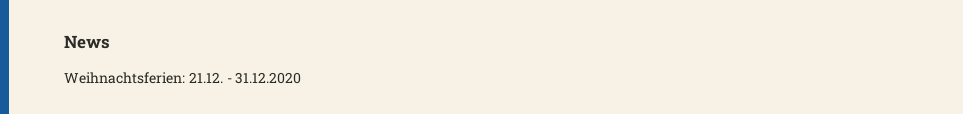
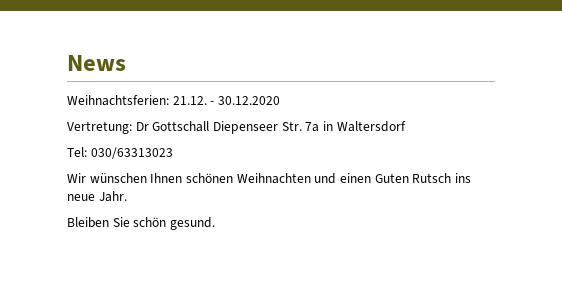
[235,72,302,84] 31.12.2020 -> [217,96,280,105] [67,121,406,134] [67,147,173,159] [67,173,471,184] [67,191,127,202] [67,217,215,230] 30.12.2020 // Vertretung: Dr Gottschall Diepenseer Str. 7a in Waltersdorf // Tel: 030/63313023 // Wir wünschen Ihnen schönen Weihnachten und einen Guten Rutsch ins neue Jahr. // Bleiben Sie schön gesund.

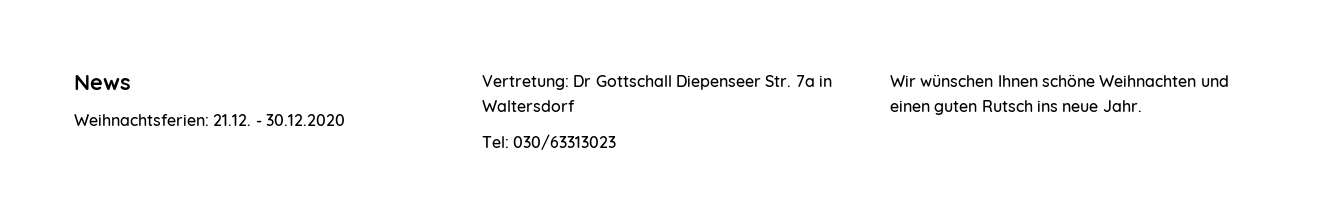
[185,173,233,183] schönen -> [1041,74,1095,87] schöne
[374,173,409,183] Guten -> [934,101,978,115] guten
[67,217,215,230] // Bleiben Sie schön gesund. -> (1142, 106) none

